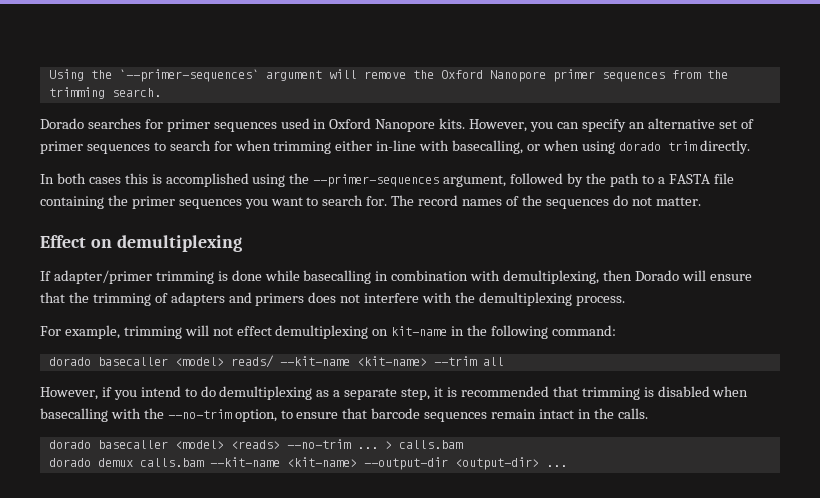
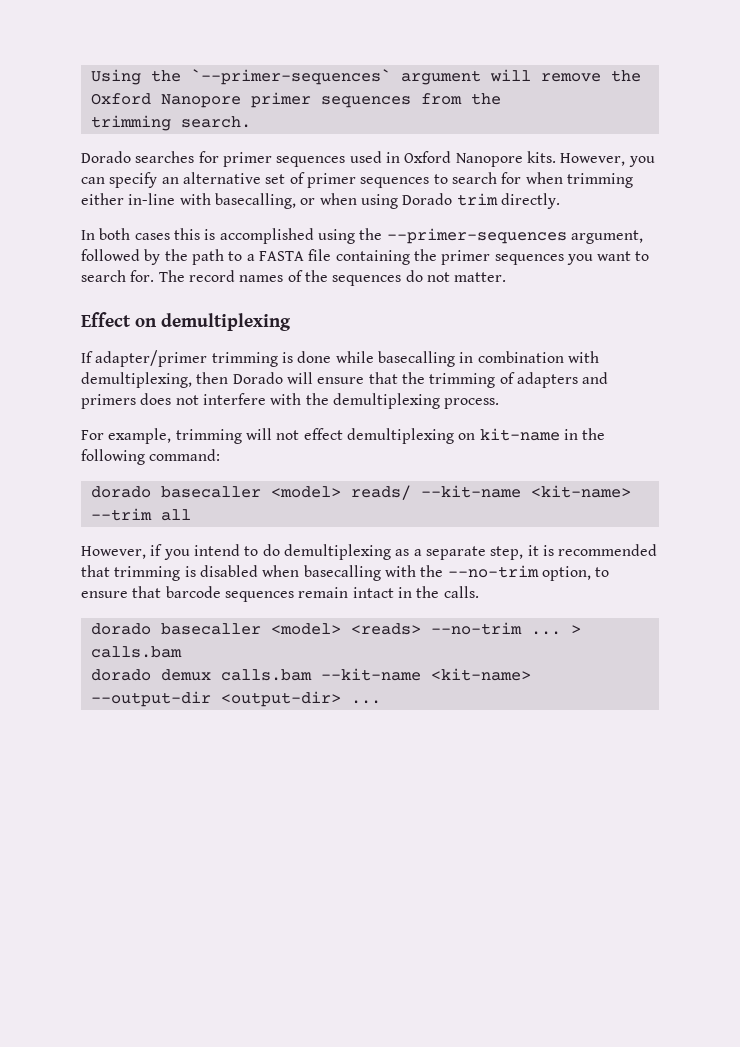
[618,142,661,151] dorado -> [402,193,453,205] Dorado

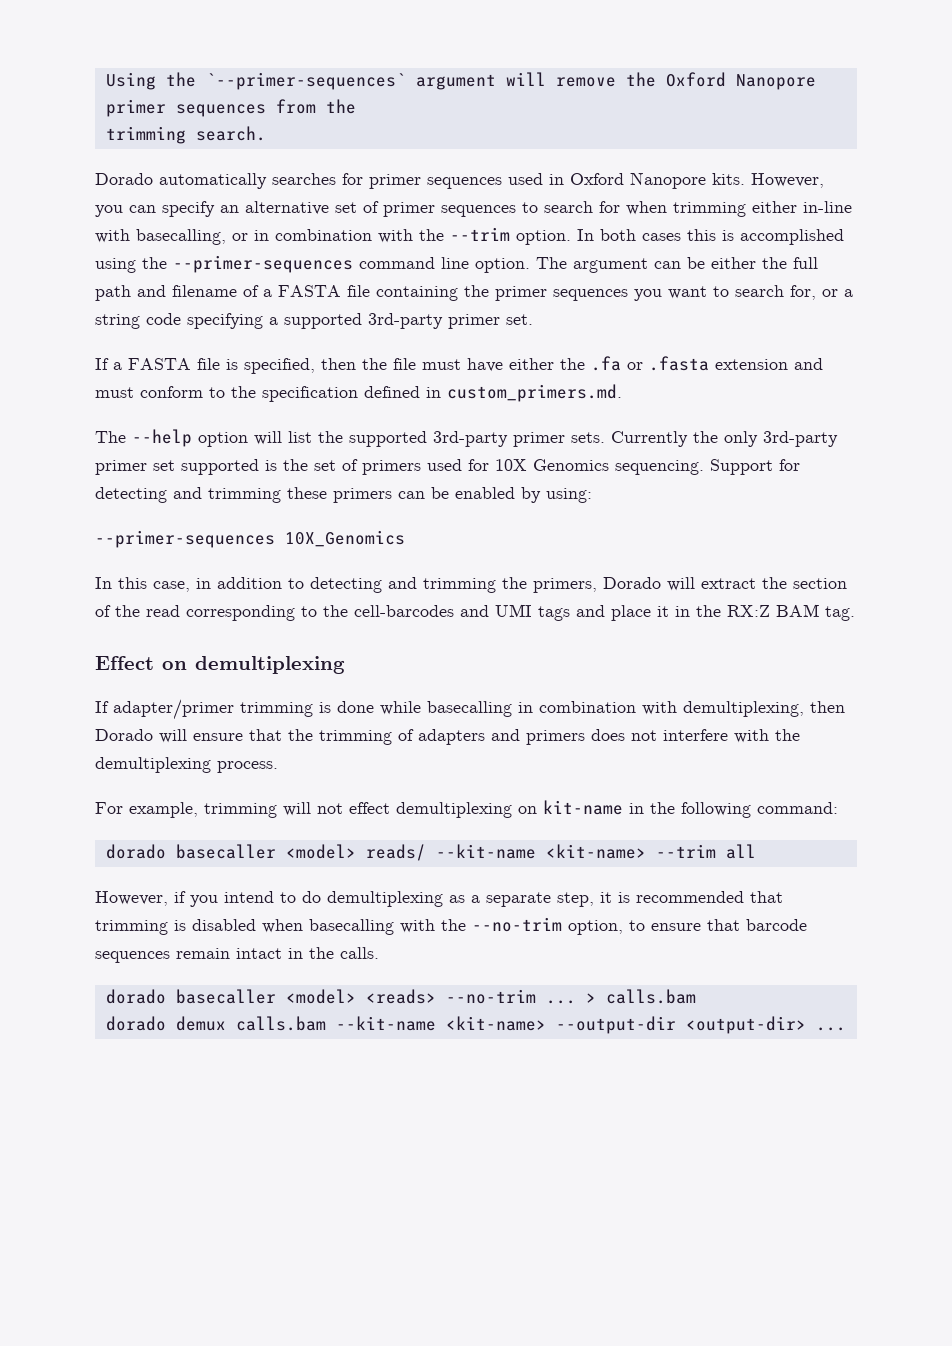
(131, 157) none -> [159,173,267,189] automatically
[319,193,560,209] when using Dorado trim directly. // -> [254,227,571,245] in combination with the --trim option.
[570,230,643,244] [81,249,243,265] argument, followed by the path to -> [359,257,818,273] [95,285,259,301] command line option. The argument can be either the full path and filename of
[130,270,507,286] for. The record names of the sequences do not matter. -> [790,285,853,300] [95,313,533,329] [95,356,823,374] [95,384,622,402] [95,429,838,447] [95,459,800,475] [95,487,592,503] [95,530,405,548] [95,577,847,593] [95,604,855,621] for, or a string code specifying a supported 3rd-party primer set. // If a FASTA file is specified, then the file must have either the .fa or .fasta extension and must conform to the specification defined in custom_primers.md. // The --help option will list the supported 3rd-party primer sets. Currently the only 3rd-party primer set supported is the set of primers used for 10X Genomics sequencing. Support for detecting and trimming these primers can be enabled by using: // --primer-sequences 10X_Genomics // In this case, in addition to detecting and trimming the primers, Dorado will extract the section of the read corresponding to the cell-barcodes and UMI tags and place it in the RX:Z BAM tag.

